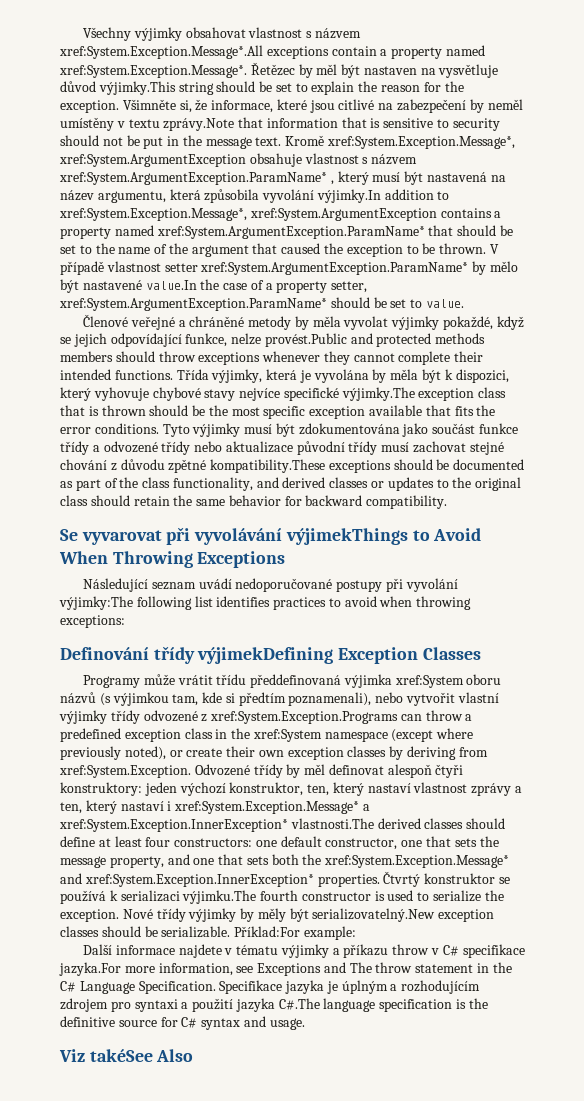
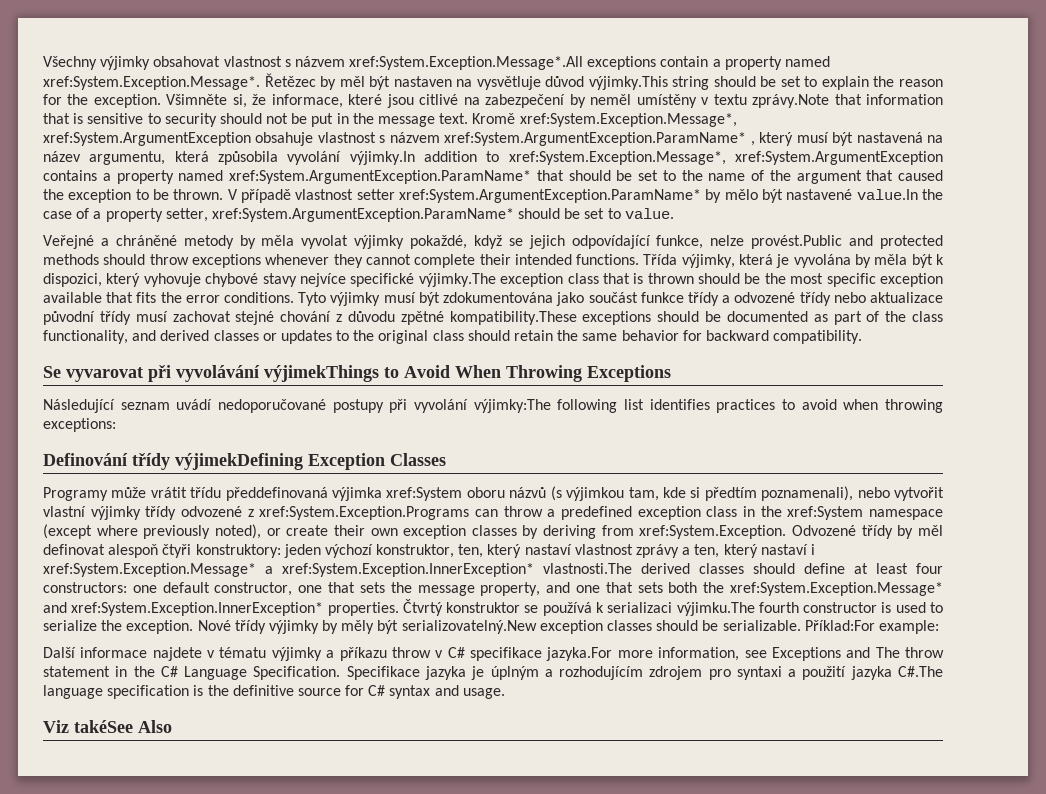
[83,314,175,330] Členové veřejné -> [43,235,94,249] Veřejné
[60,351,113,362] members -> (99, 259) none

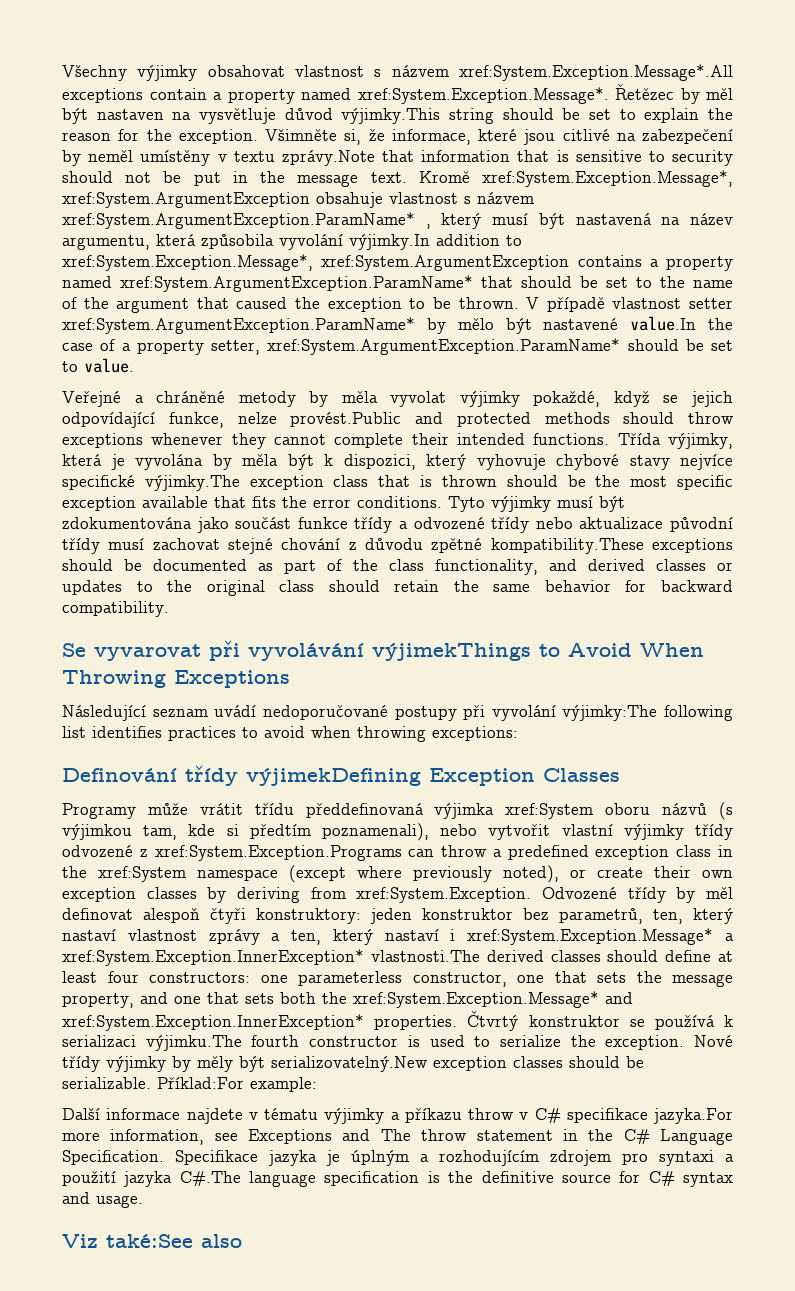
[324,544,455,558] výchozí konstruktor, -> [422,908,643,924] konstruktor bez parametrů,
[162,582,210,593] default -> [298,971,402,986] parameterless
[74,720,172,733] takéSee Also -> [106,1234,242,1248] také:See also

